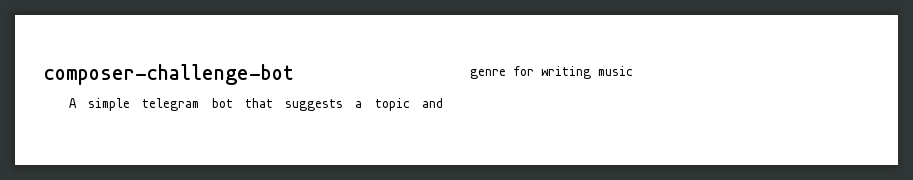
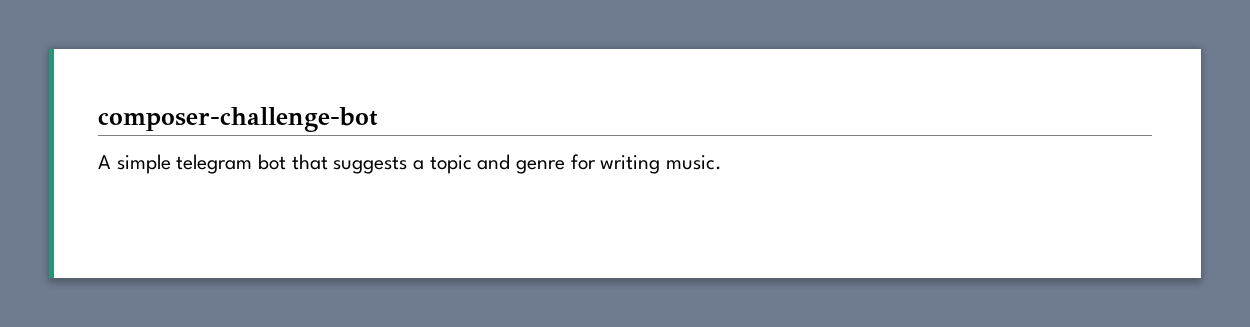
[598,66,633,76] music -> [666,155,723,170] music.

